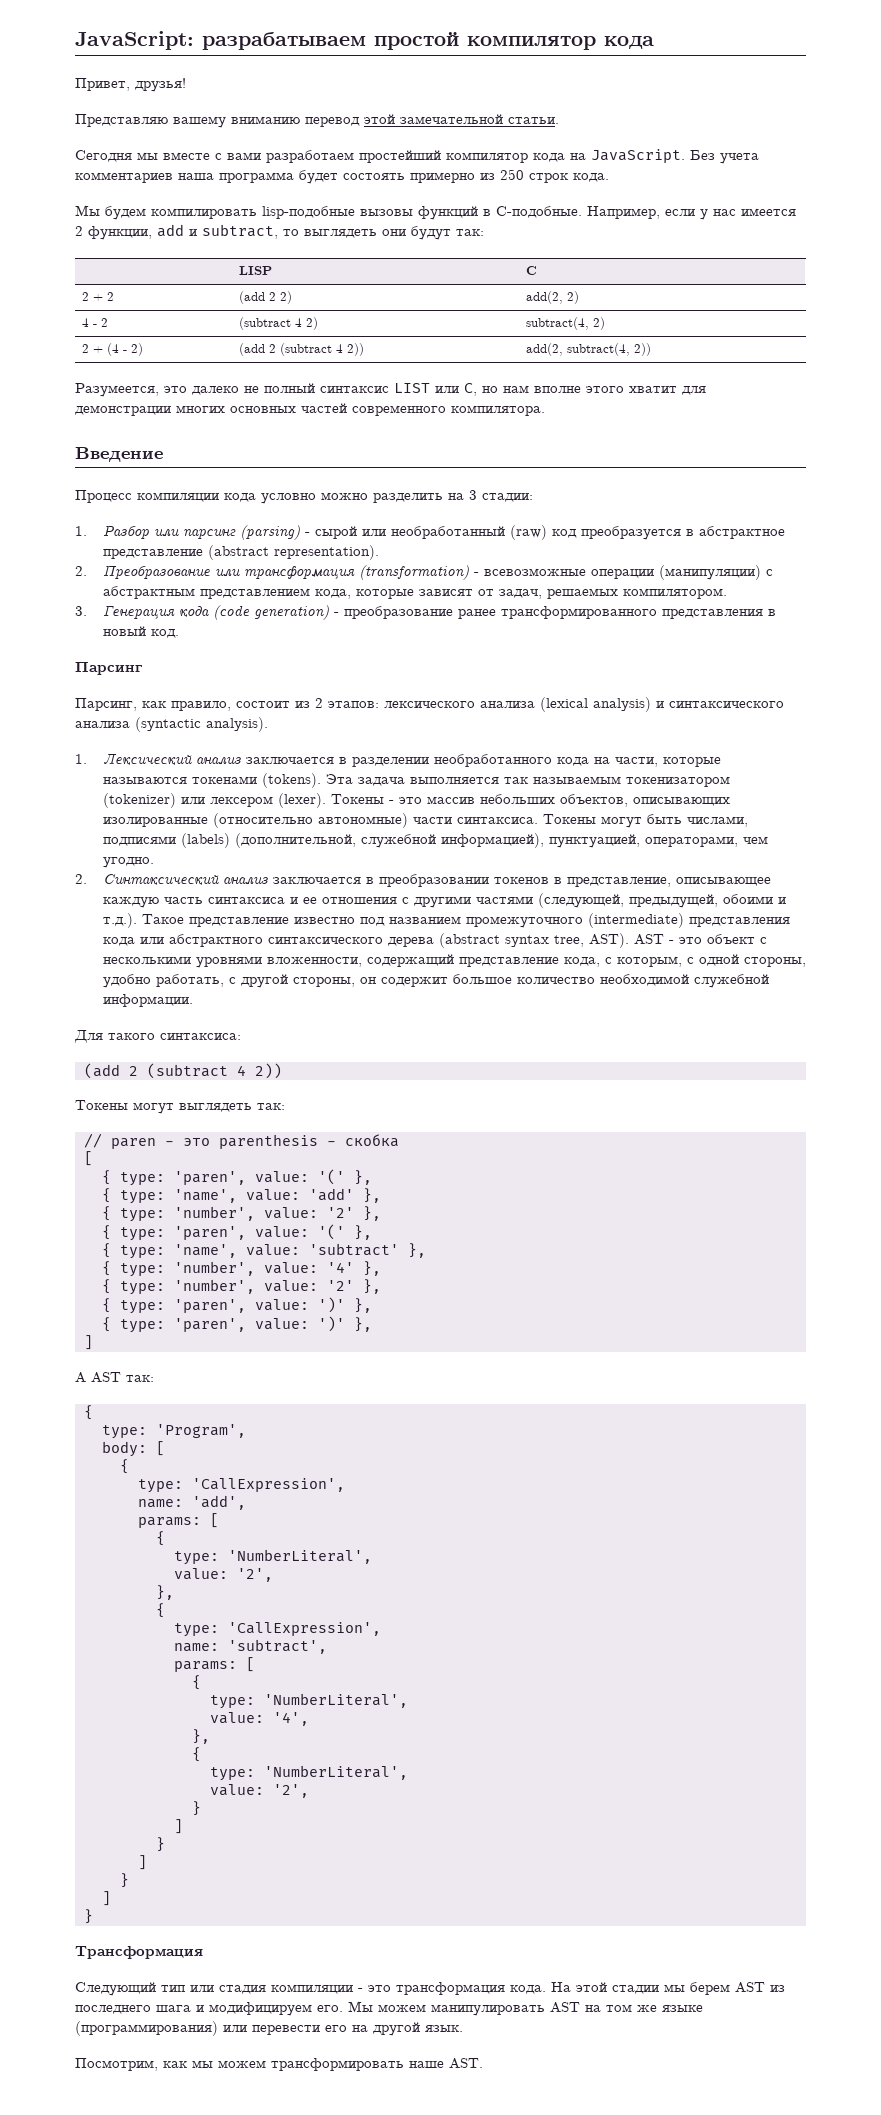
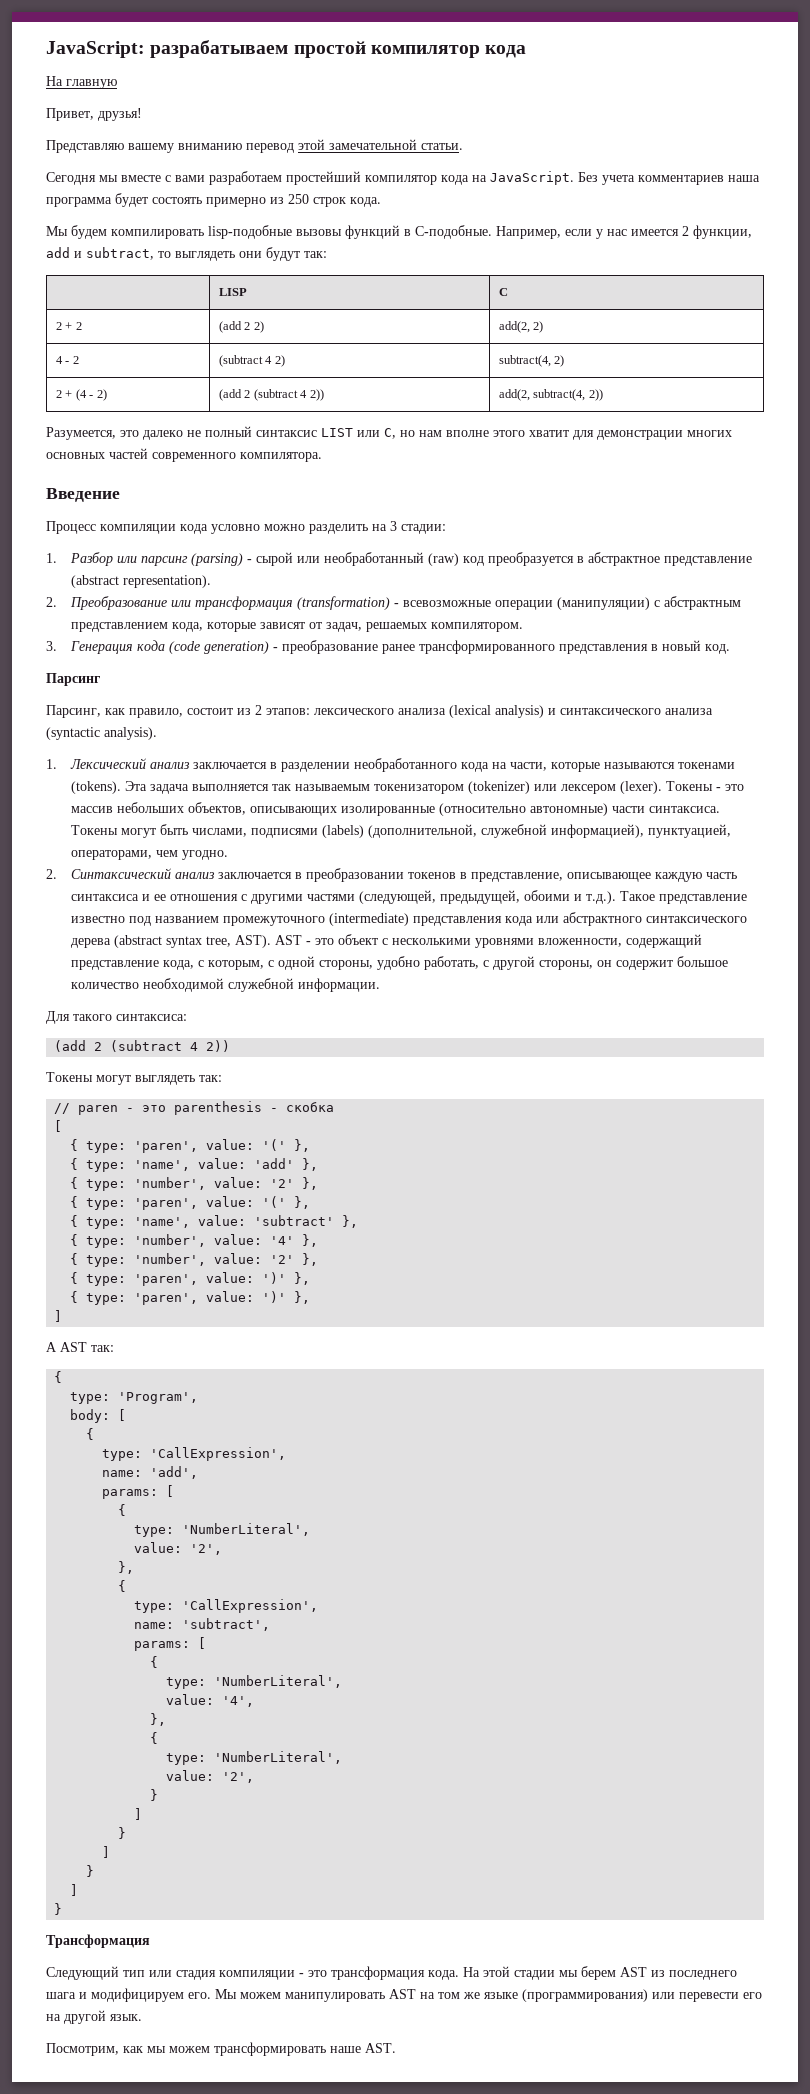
(654, 42) none -> [46,76,117,89] // На главную

